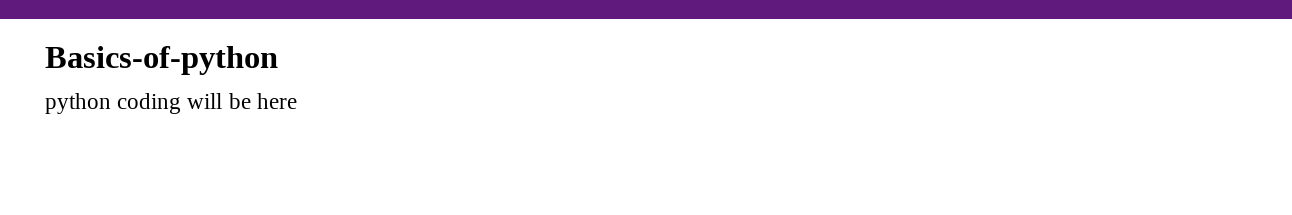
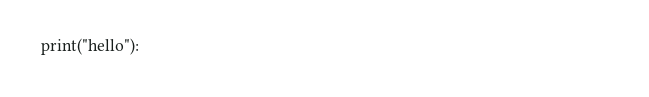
[45,46,278,75] [45,93,297,114] Basics-of-python // python coding will be here -> [41,38,139,55] print("hello"):

